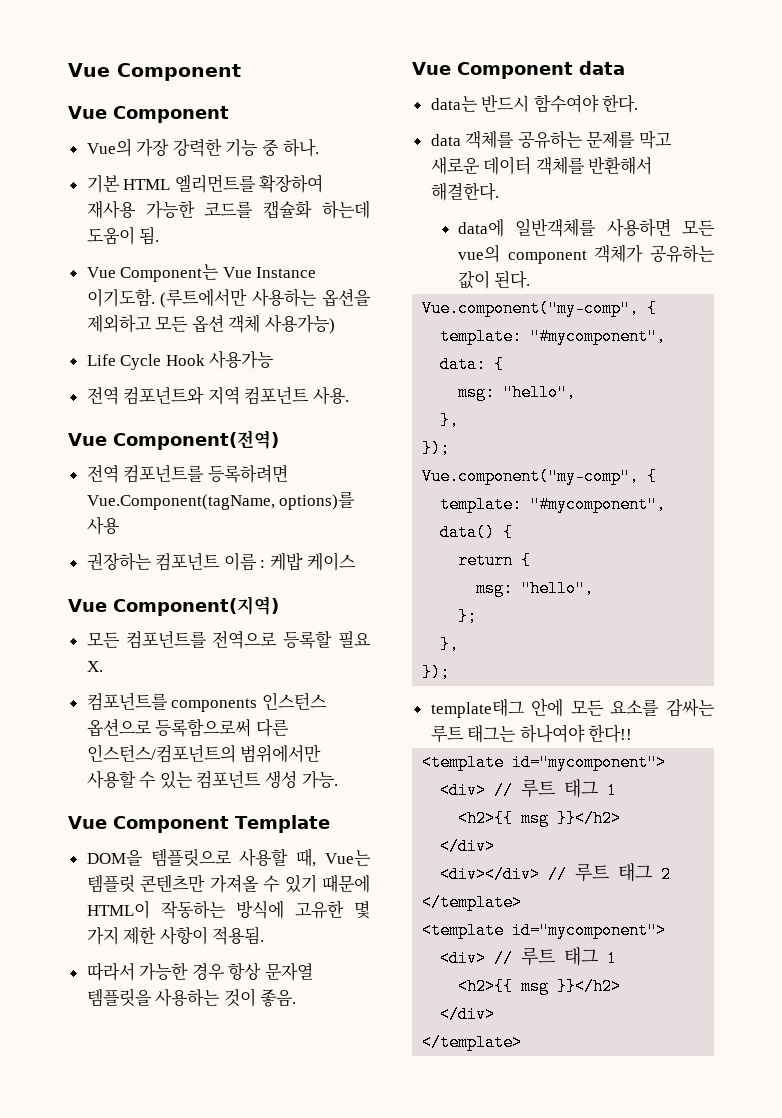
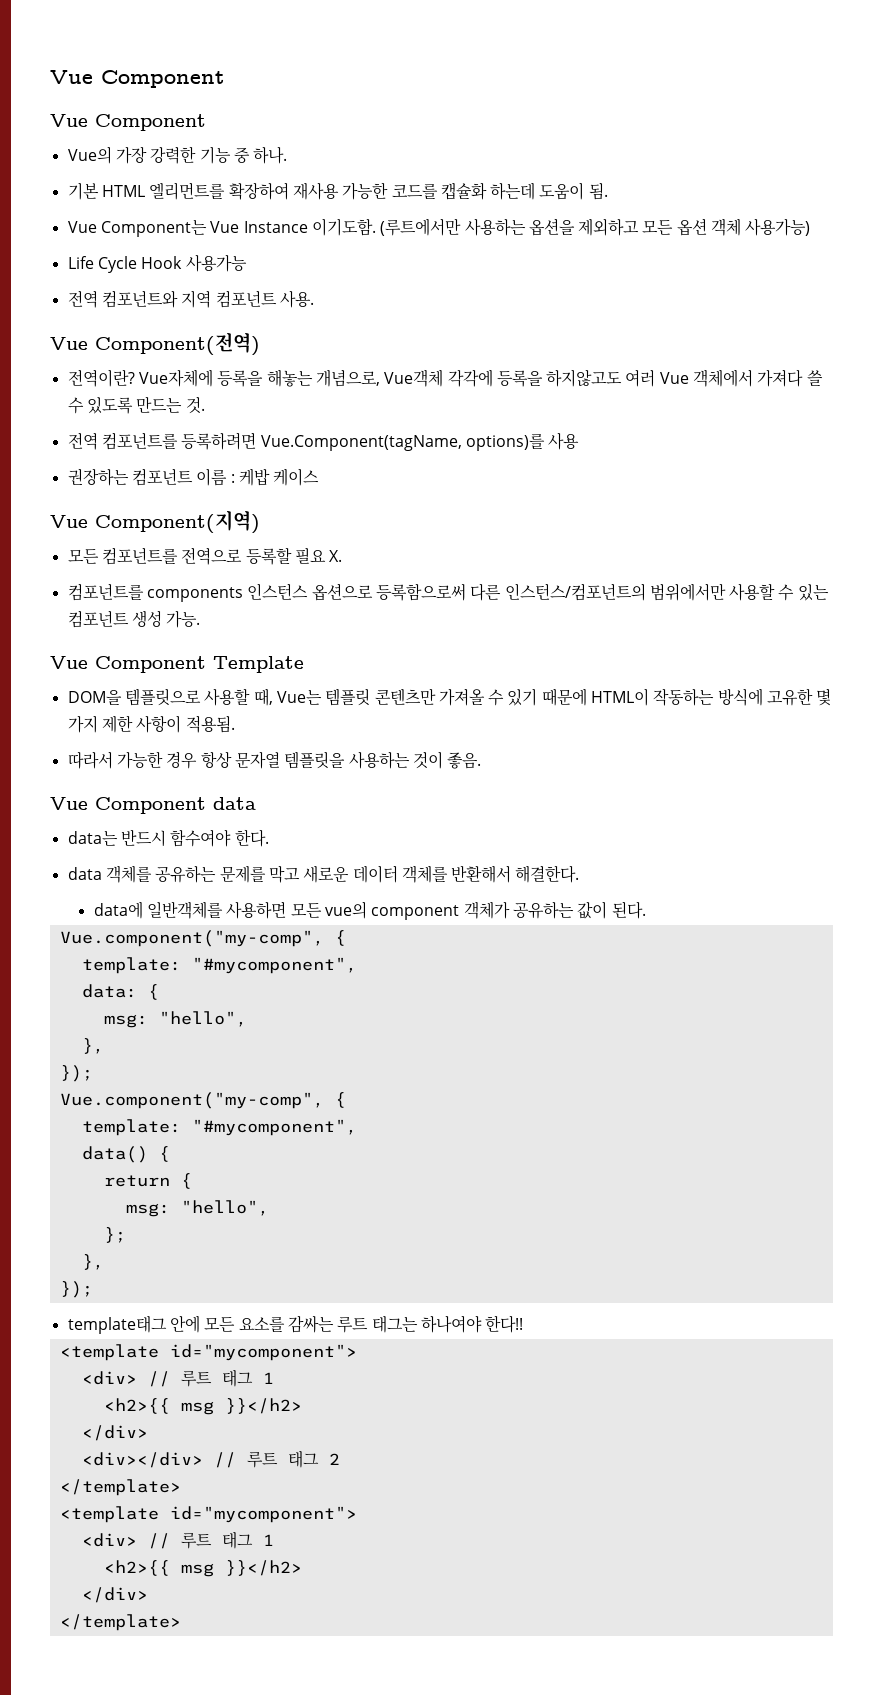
(279, 440) none -> [67,369,823,387] [67,396,205,414] // 전역이란? Vue자체에 등록을 해놓는 개념으로, Vue객체 각각에 등록을 하지않고도 여러 Vue 객체에서 가져다 쓸 수 있도록 만드는 것.

